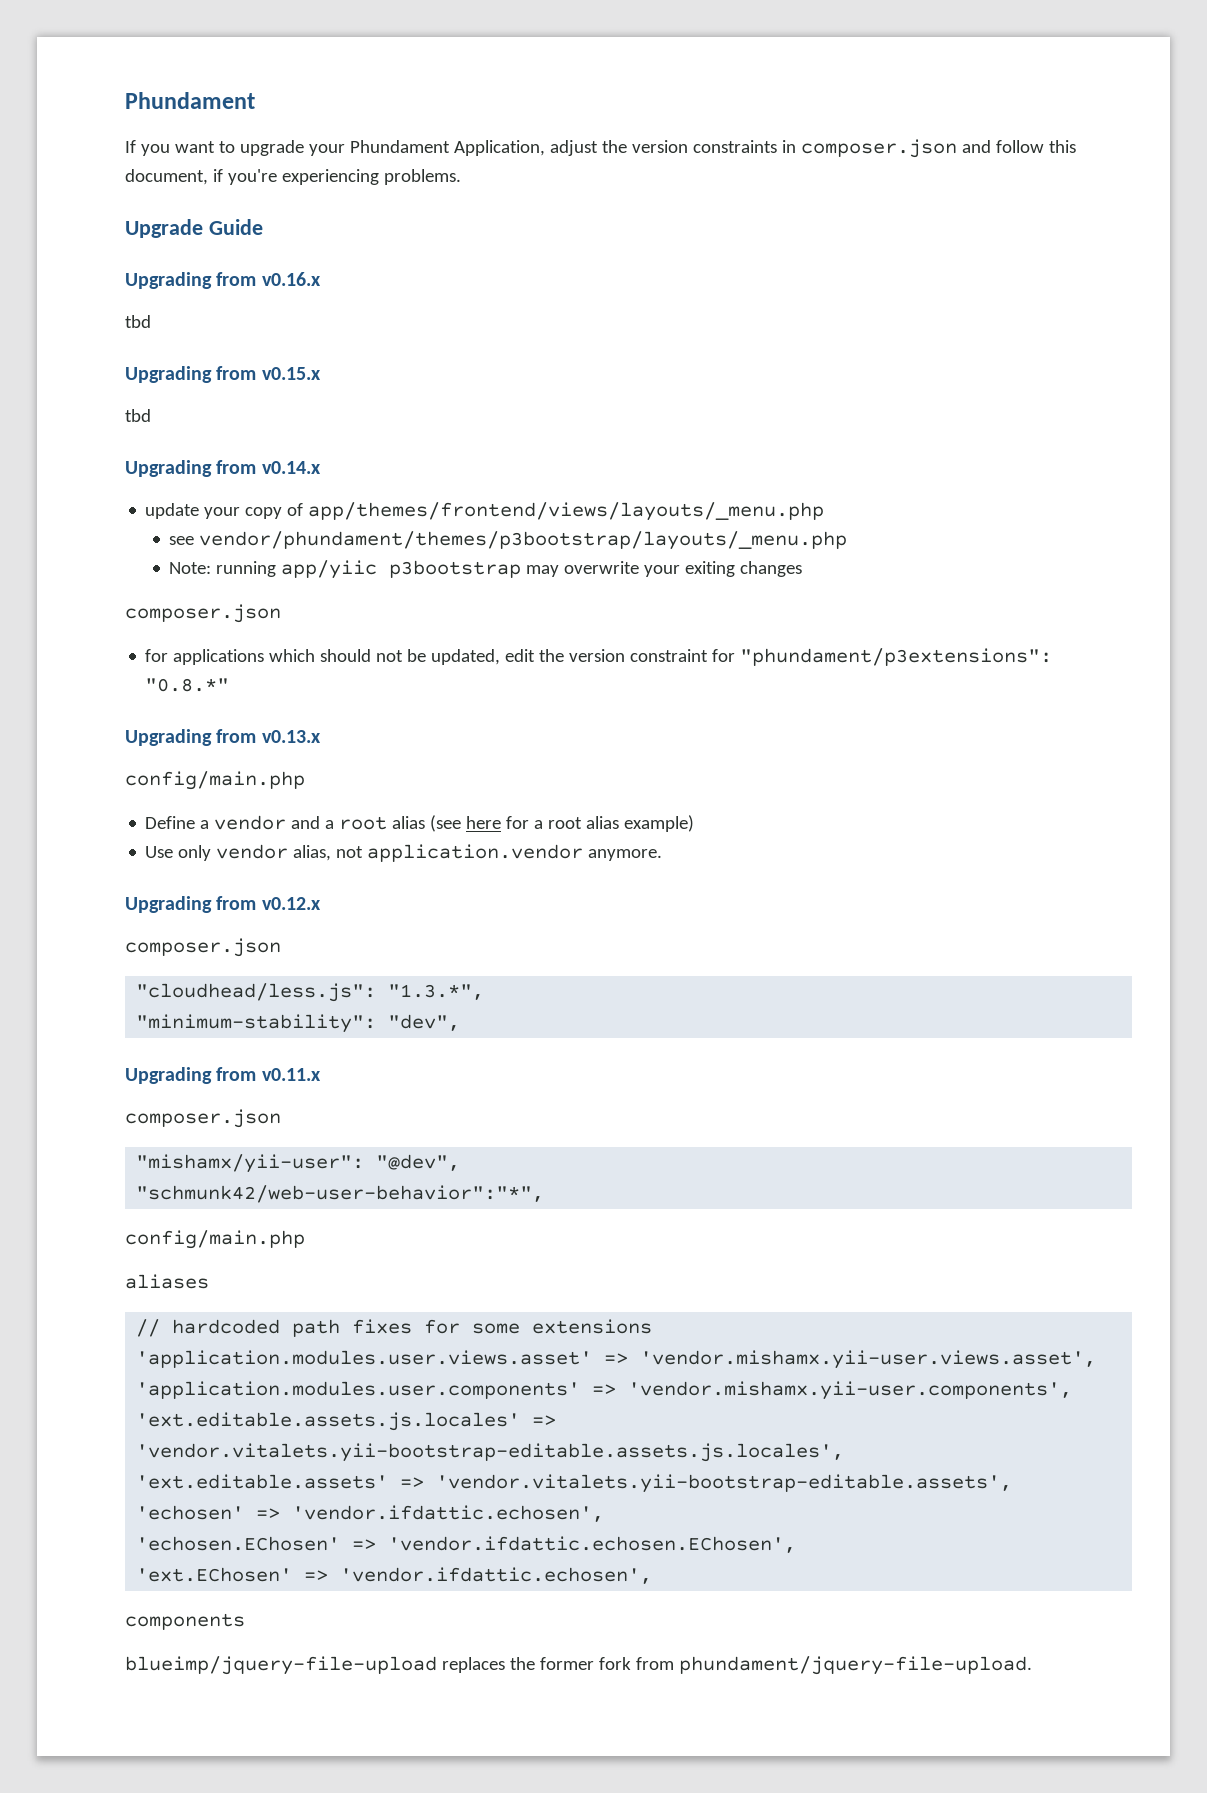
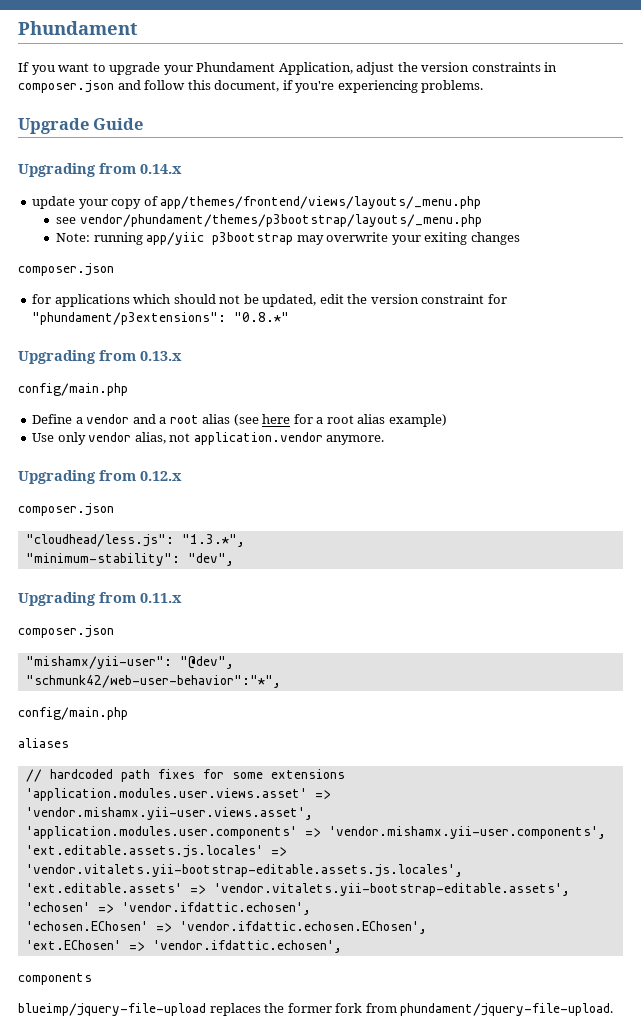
[261,272,321,286] [125,315,151,328] [125,366,321,383] [125,409,151,422] [125,460,321,477] v0.16.x // tbd // Upgrading from v0.15.x // tbd // Upgrading from v0.14.x -> [140,164,182,174] 0.14.x
[261,730,321,743] v0.13.x -> [140,351,182,361] 0.13.x
[261,897,321,910] v0.12.x -> [140,471,182,481] 0.12.x
[261,1068,321,1081] v0.11.x -> [140,593,182,603] 0.11.x

